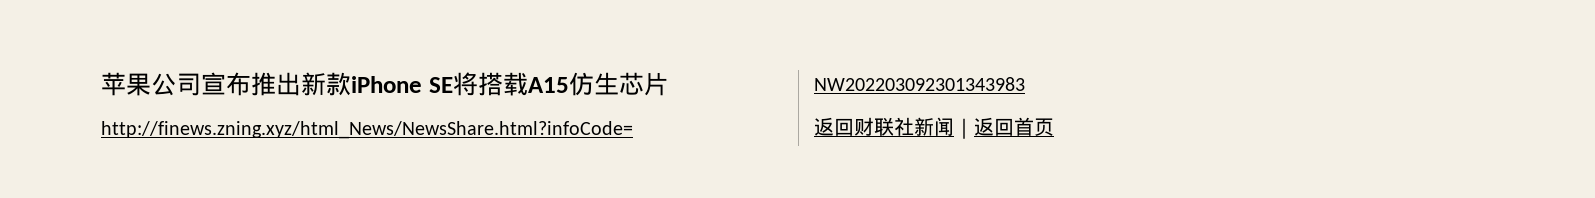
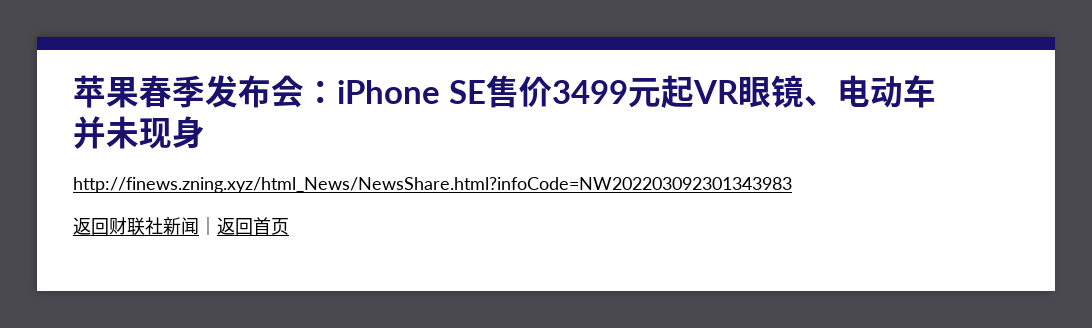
[151,72,669,96] 公司宣布推出新款iPhone SE将搭载A15仿生芯片 -> [139,75,936,108] [73,116,205,149] 春季发布会：iPhone SE售价3499元起VR眼镜、电动车并未现身

